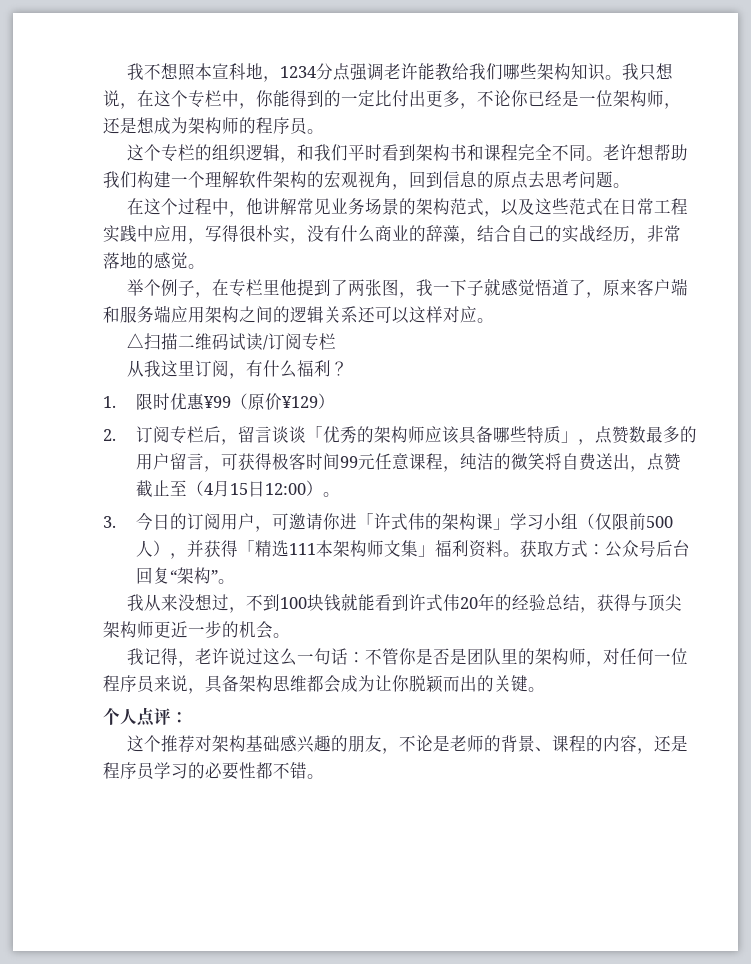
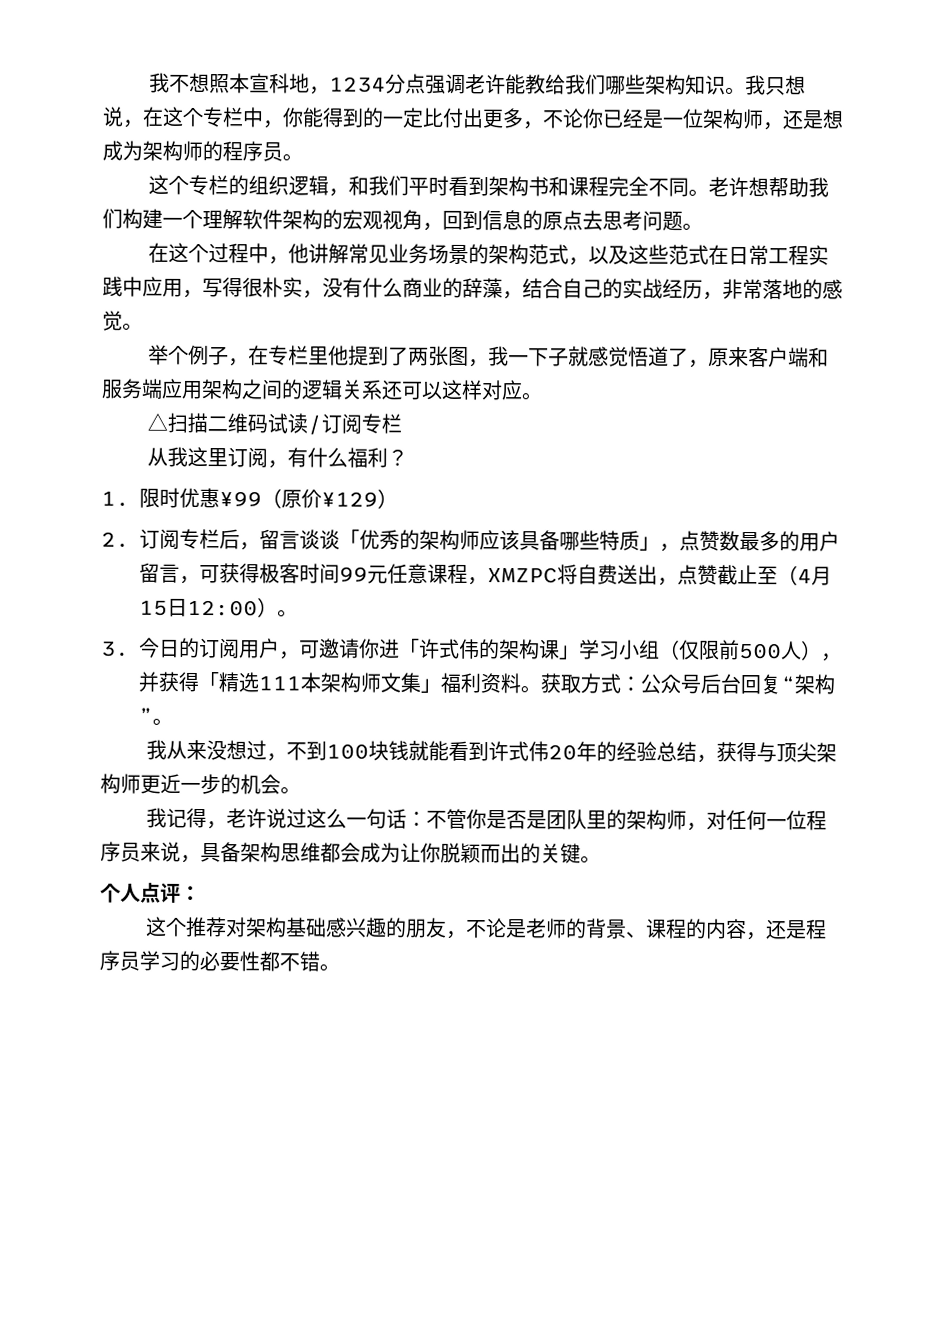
[459,453,545,470] 纯洁的微笑 -> [487,567,558,584] XMZPC

